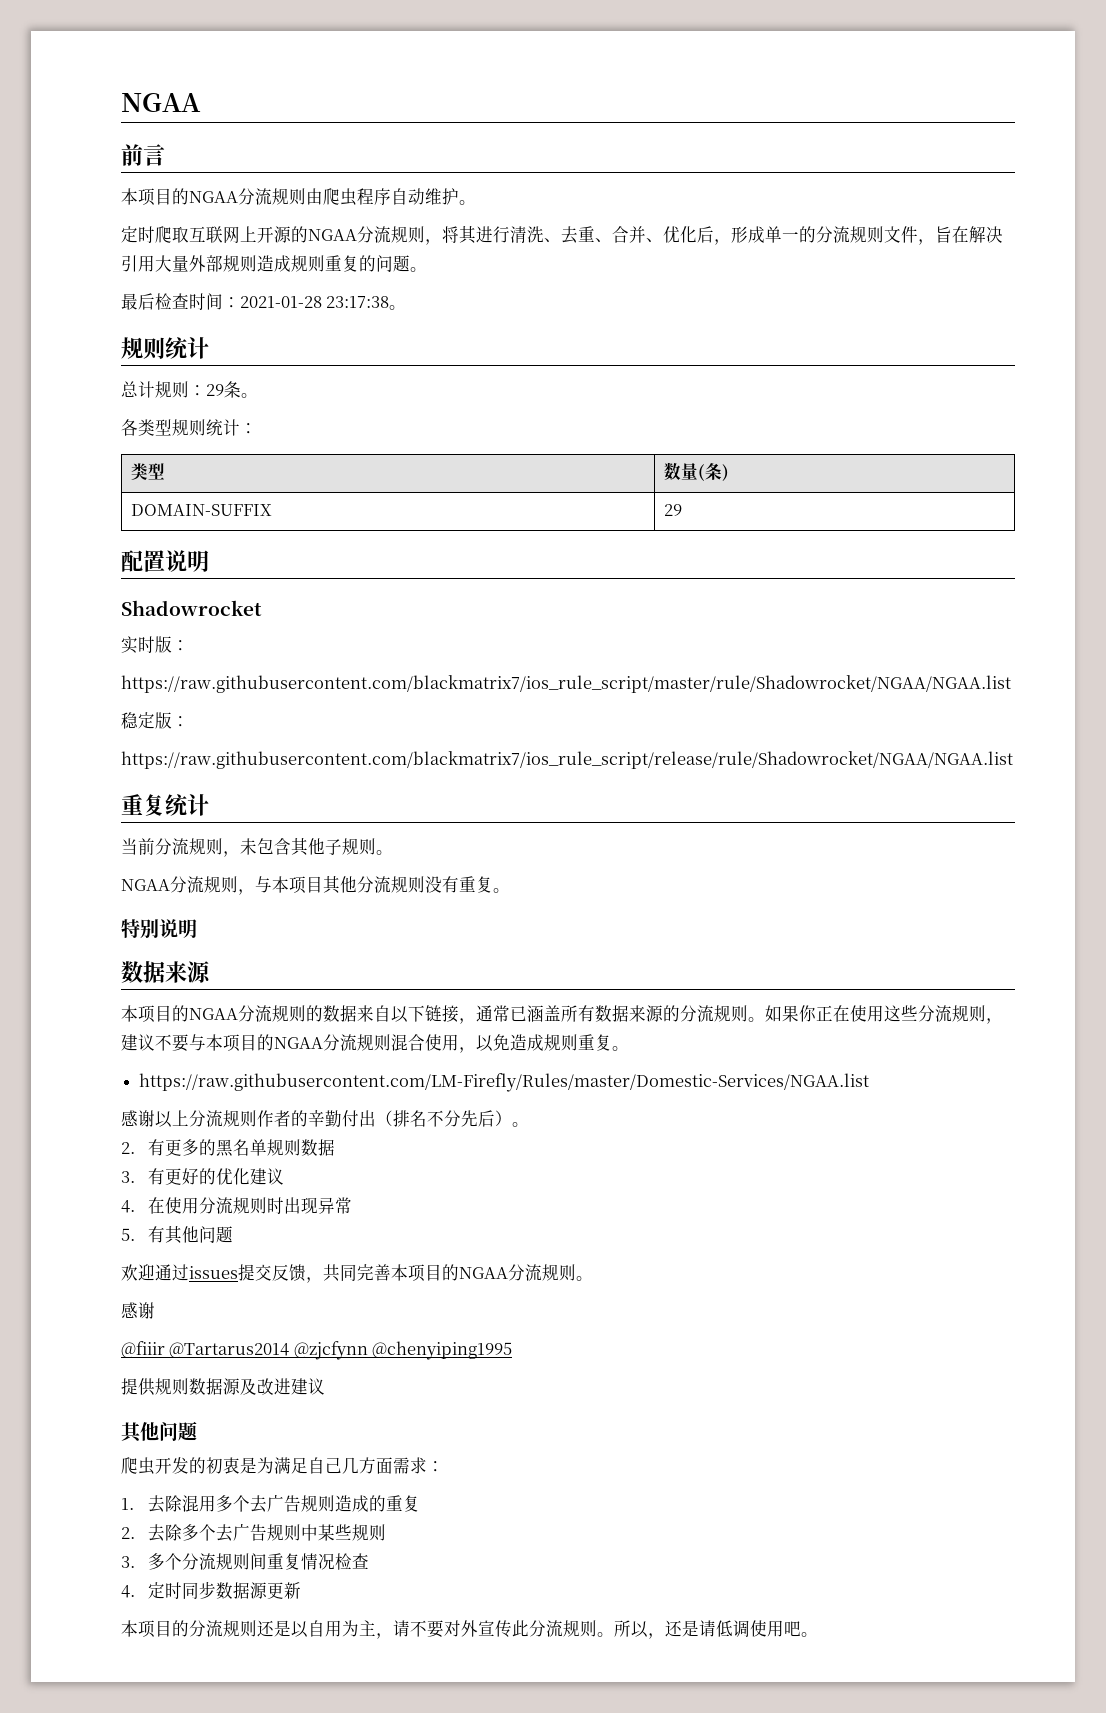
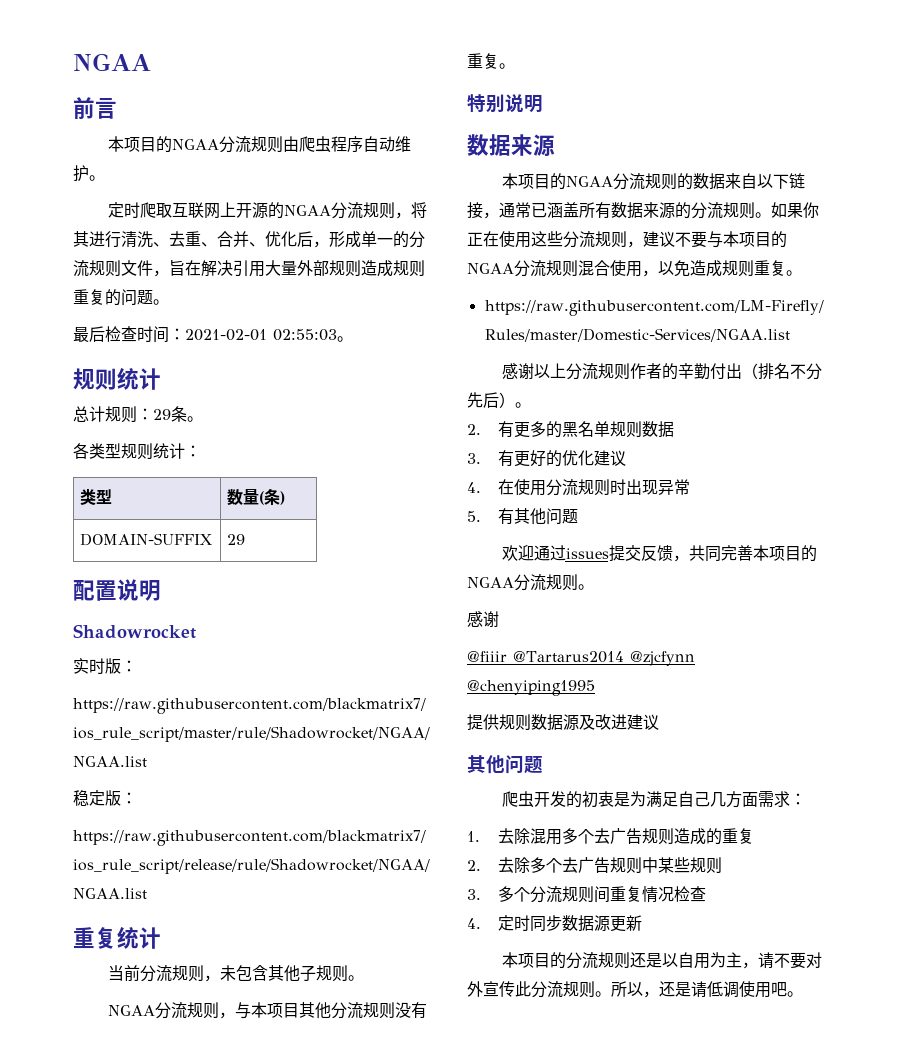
[240,296,390,308] 2021-01-28 23:17:38 -> [185,329,337,341] 2021-02-01 02:55:03

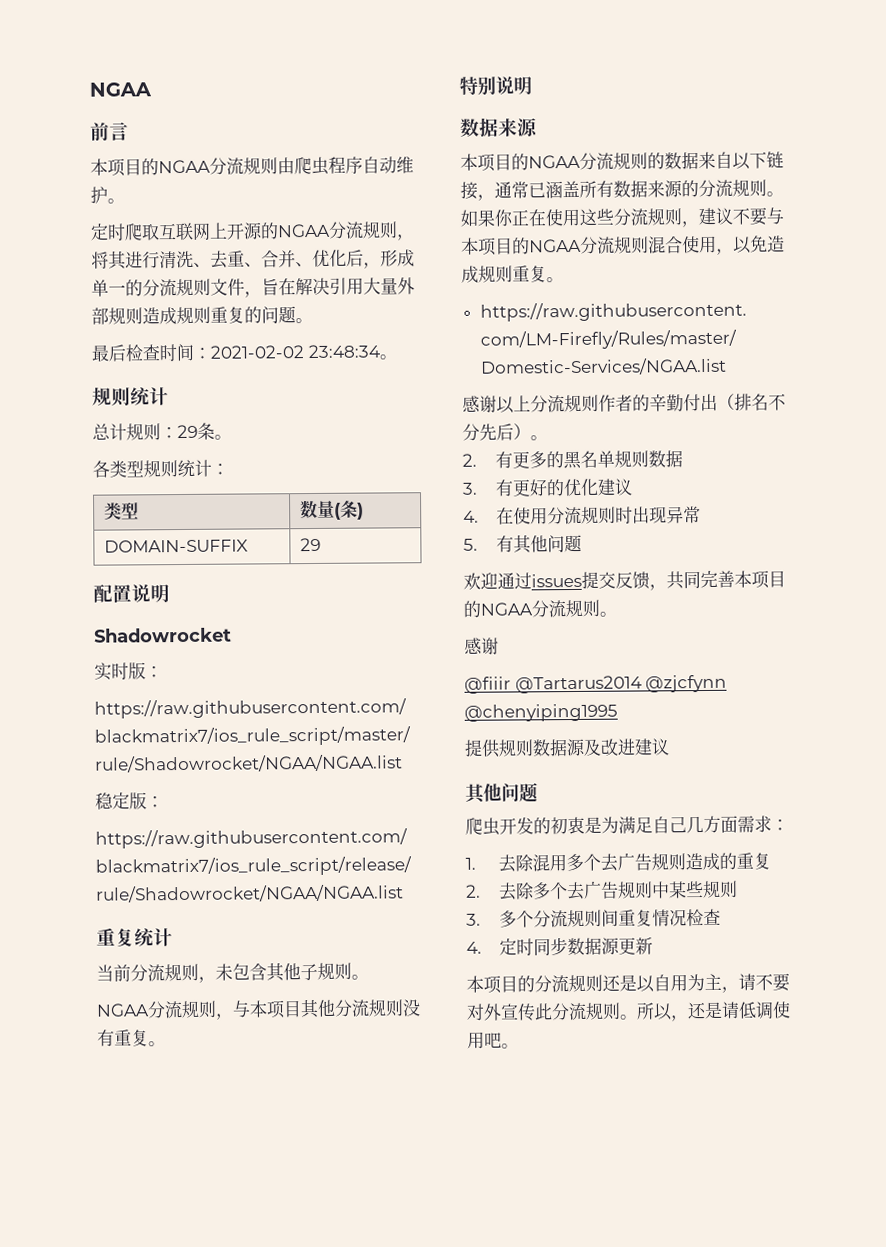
[185,329,337,341] 2021-02-01 02:55:03 -> [210,344,380,359] 2021-02-02 23:48:34

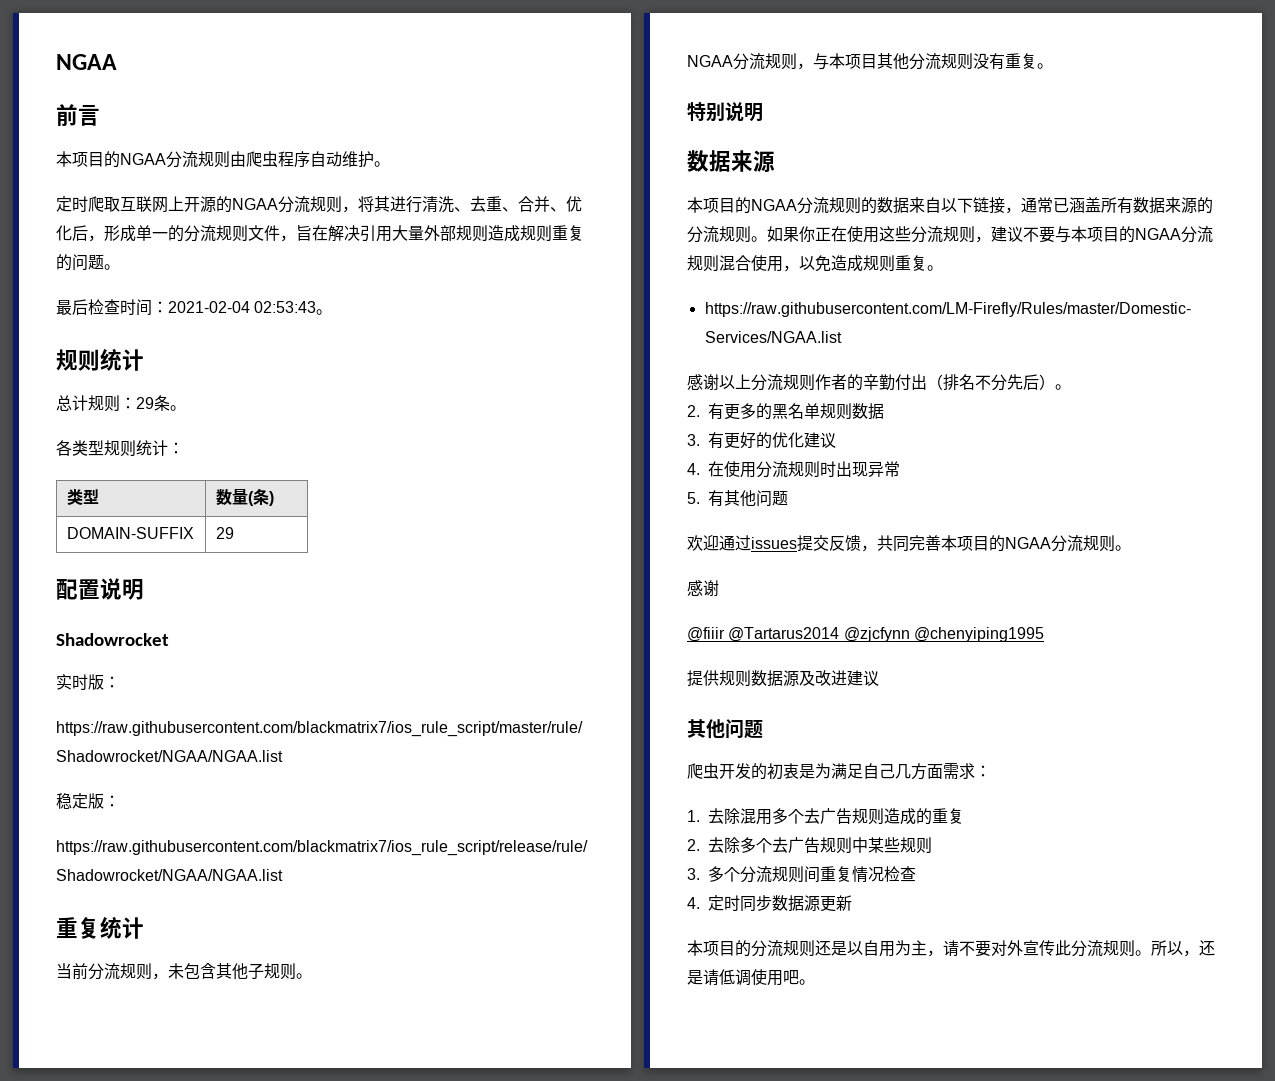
[210,344,380,359] 2021-02-02 23:48:34 -> [168,301,317,313] 2021-02-04 02:53:43

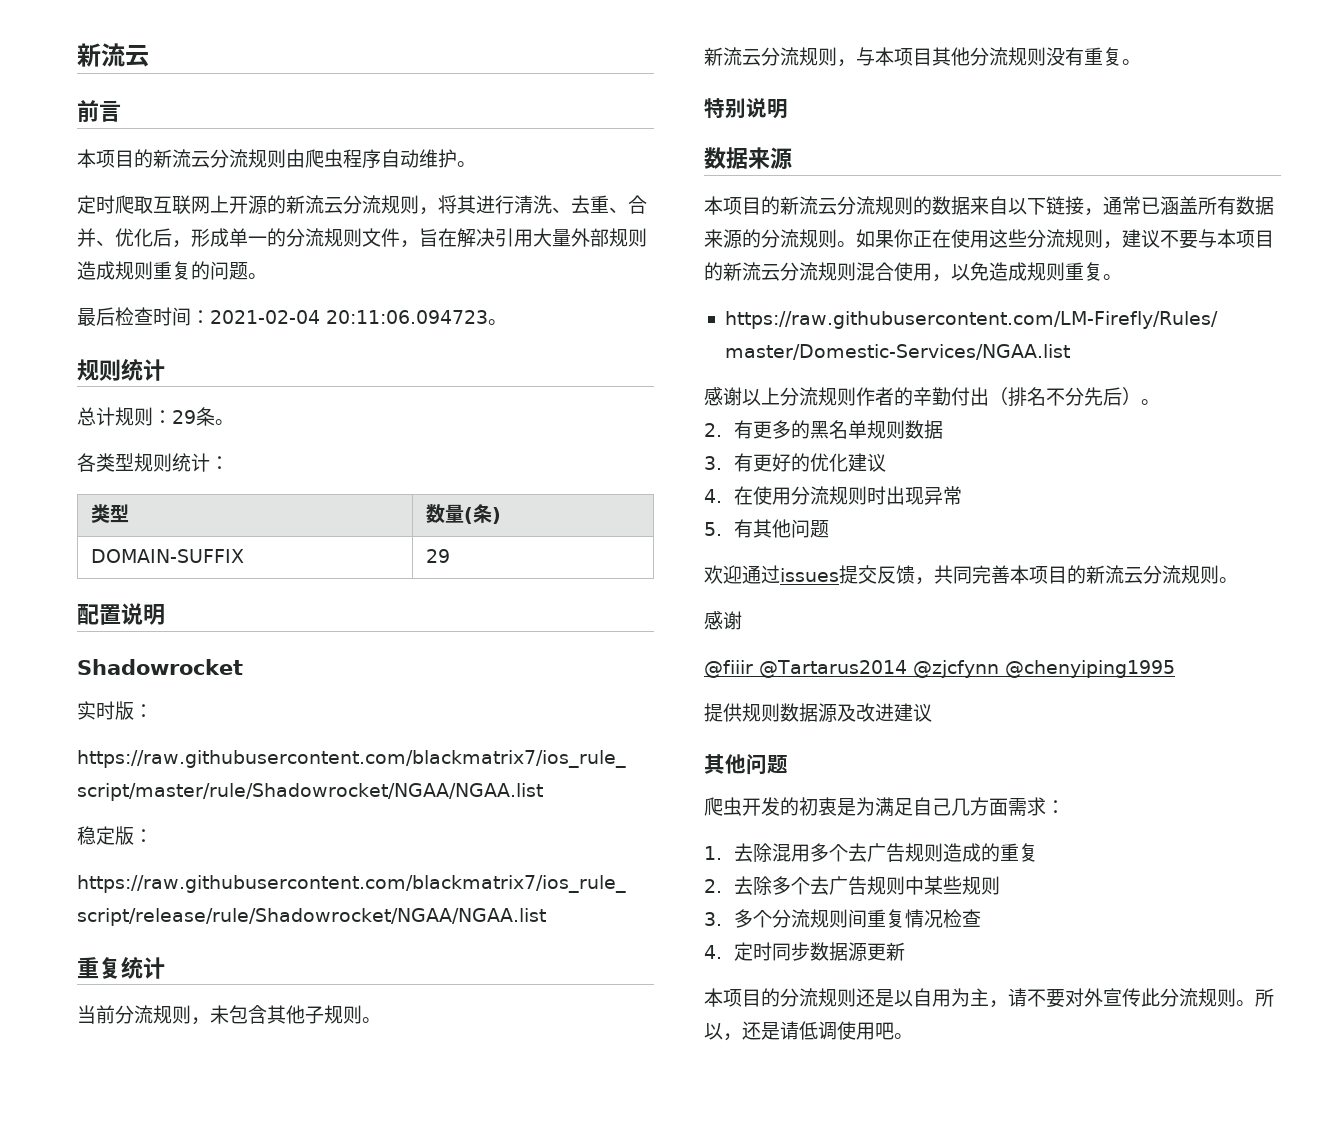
[56,54,117,70] NGAA -> [77,43,149,67] 新流云
[120,153,166,165] NGAA -> [153,149,210,168] 新流云
[232,198,278,210] NGAA -> [286,195,343,214] 新流云
[254,301,317,313] 02:53:43 -> [326,310,488,324] 20:11:06.094723
[687,55,733,67] NGAA -> [704,47,761,66] 新流云
[751,199,797,211] NGAA -> [780,196,837,215] 新流云
[1135,228,1181,240] NGAA -> [723,262,780,281] 新流云
[1005,537,1051,549] NGAA -> [1086,565,1143,584] 新流云

